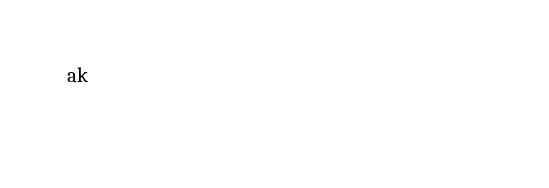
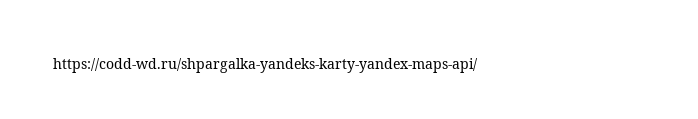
[67,67,89,82] ak -> [53,58,478,73] https://codd-wd.ru/shpargalka-yandeks-karty-yandex-maps-api/

